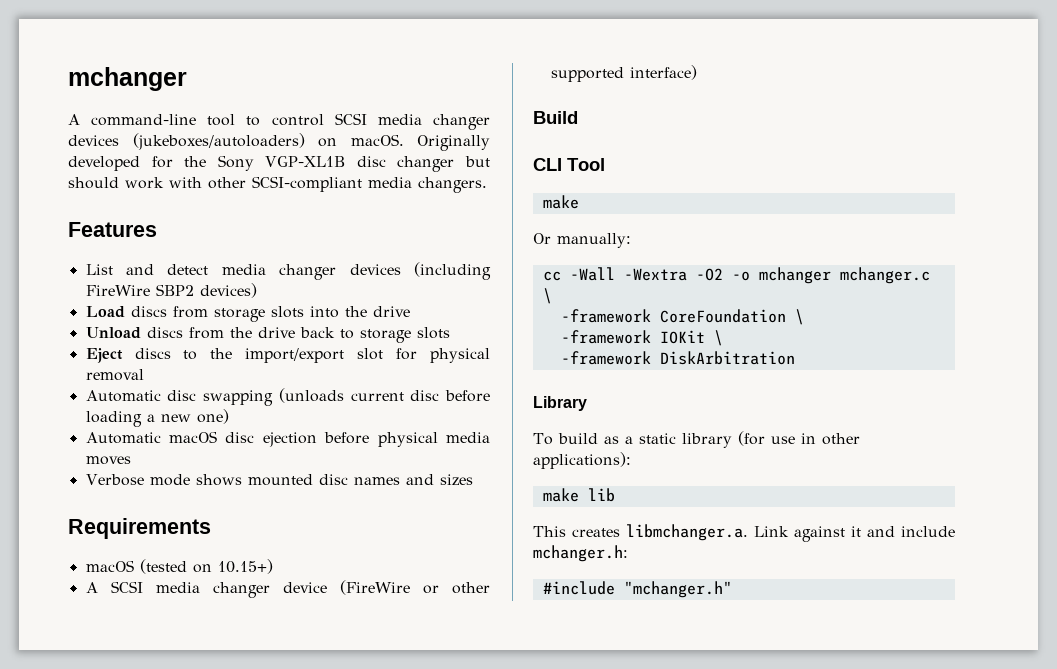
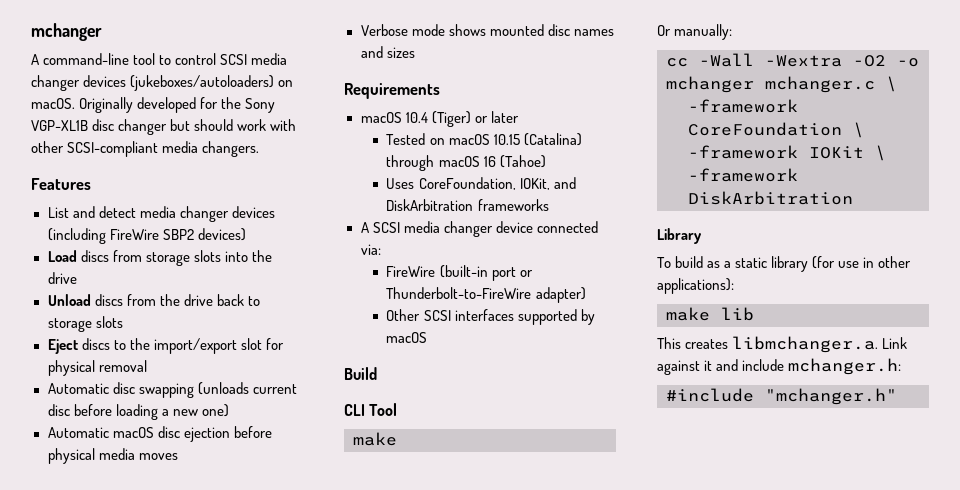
[139,559,273,574] (tested on 10.15+) -> [405,111,519,127] [386,133,582,146] [386,155,546,171] [386,177,576,190] [386,199,549,211] 10.4 (Tiger) or later // Tested on macOS 10.15 (Catalina) through macOS 16 (Tahoe) // Uses CoreFoundation, IOKit, and DiskArbitration frameworks
[339,580,491,595] [550,65,697,82] (FireWire or other supported interface) -> [536,221,598,233] [360,244,381,255] [386,265,533,281] [386,287,586,303] [386,309,595,325] [386,332,428,343] connected via: // FireWire (built-in port or Thunderbolt-to-FireWire adapter) // Other SCSI interfaces supported by macOS

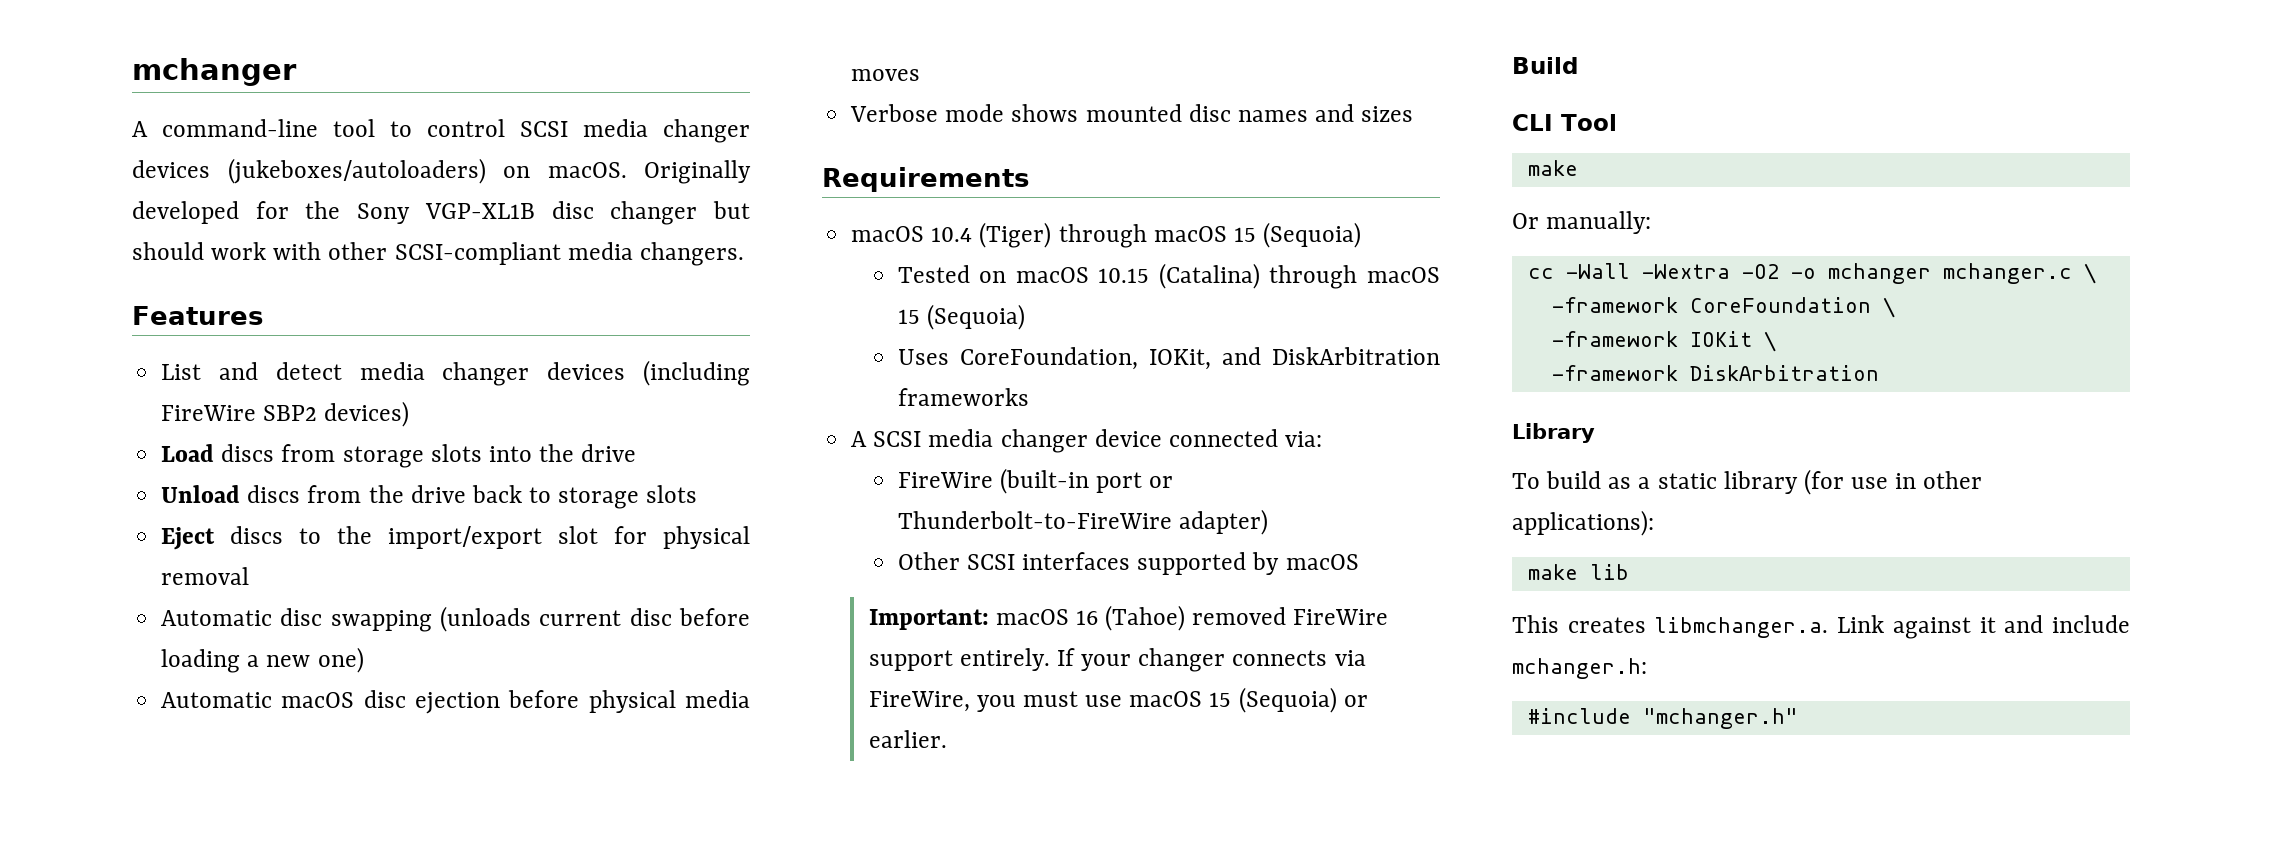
[474,111,519,123] or later -> [1058,222,1362,248] through macOS 15 (Sequoia)
[483,155,546,168] 16 (Tahoe) -> [897,304,1026,330] 15 (Sequoia)
(428, 337) none -> [868,605,1389,631] [868,648,1366,672] [868,687,1368,713] [868,730,947,748] // Important: macOS 16 (Tahoe) removed FireWire support entirely. If your changer connects via FireWire, you must use macOS 15 (Sequoia) or earlier.

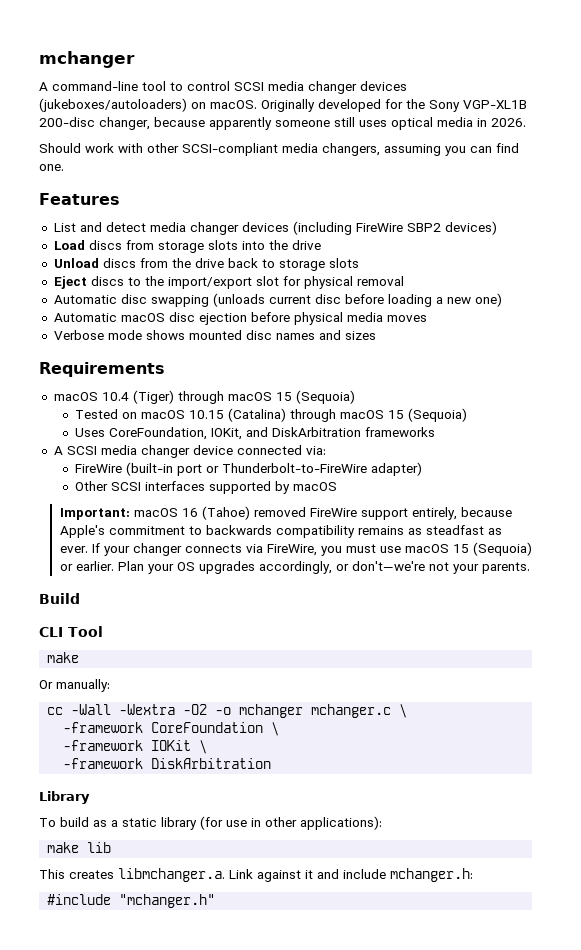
[551,201,750,225] [132,242,204,260] disc changer but should -> [39,117,526,130] [39,143,81,153] 200-disc changer, because apparently someone still uses optical media in 2026. // Should
[639,242,744,266] changers. -> [322,143,519,156] [39,164,64,171] changers, assuming you can find one.
[959,648,1050,671] entirely. -> [411,507,512,520] [59,525,502,538] [59,546,88,553] entirely, because Apple's commitment to backwards compatibility remains as steadfast as ever.
(947, 739) none -> [117,561,530,574] Plan your OS upgrades accordingly, or don't—we're not your parents.

